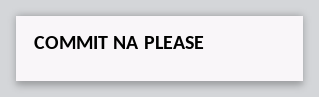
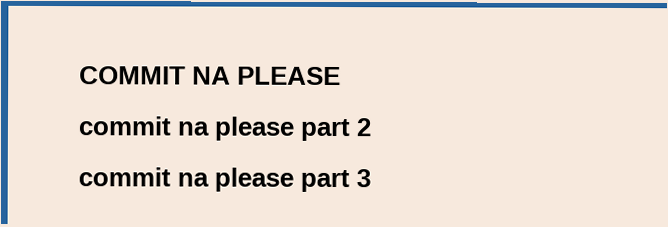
(204, 42) none -> [78,116,372,142] [78,167,372,193] // commit na please part 2 // commit na please part 3

